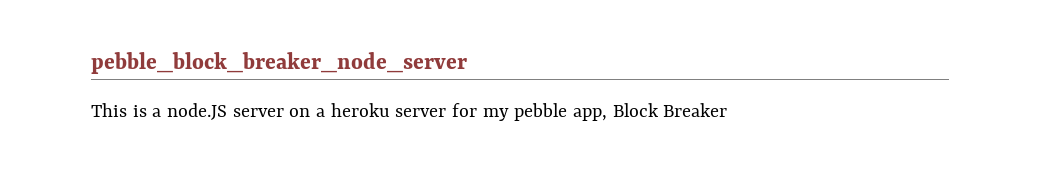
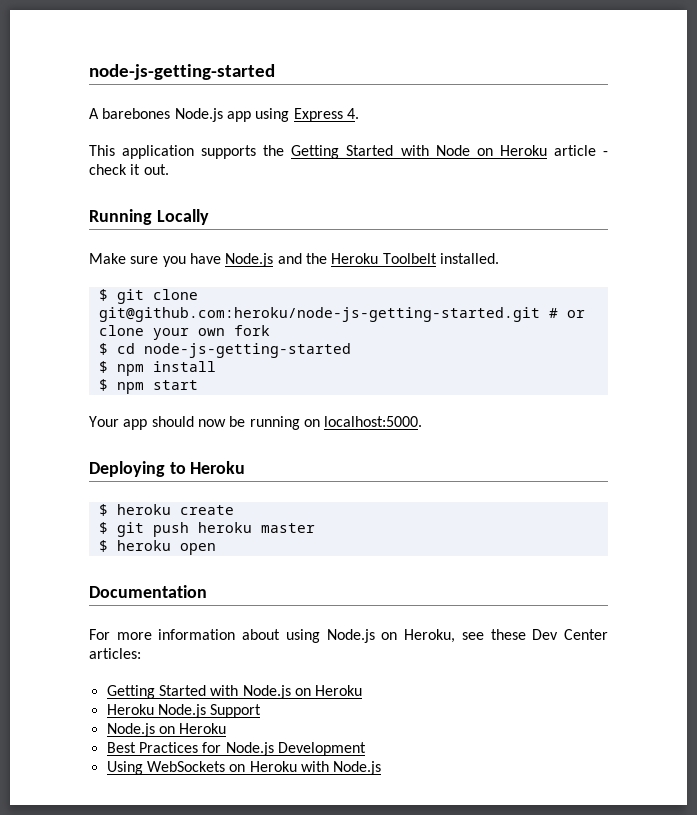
[91,52,467,74] [91,103,728,121] pebble_block_breaker_node_server // This is a node.JS server on a heroku server for my pebble app, Block Breaker -> [89,64,275,80] [89,108,359,122] [89,145,609,159] [89,164,169,175] [89,209,209,225] [89,253,499,267] [98,289,198,304] [98,307,585,322] [98,325,270,340] [98,343,351,358] [98,361,216,376] [98,379,198,394] [89,416,423,430] [89,461,246,477] [98,504,234,516] [98,522,315,537] [98,540,216,555] [89,585,207,598] [89,629,609,643] [89,648,141,659] [106,685,363,699] [106,704,262,718] [106,723,227,737] [106,742,366,756] [106,761,382,775] node-js-getting-started // A barebones Node.js app using Express 4. // This application supports the Getting Started with Node on Heroku article - check it out. // Running Locally // Make sure you have Node.js and the Heroku Toolbelt installed. // $ git clone git@github.com:heroku/node-js-getting-started.git # or clone your own fork // $ cd node-js-getting-started // $ npm install // $ npm start // Your app should now be running on localhost:5000. // Deploying to Heroku // $ heroku create // $ git push heroku master // $ heroku open // Documentation // For more information about using Node.js on Heroku, see these Dev Center articles: // Getting Started with Node.js on Heroku // Heroku Node.js Support // Node.js on Heroku // Best Practices for Node.js Development // Using WebSockets on Heroku with Node.js

